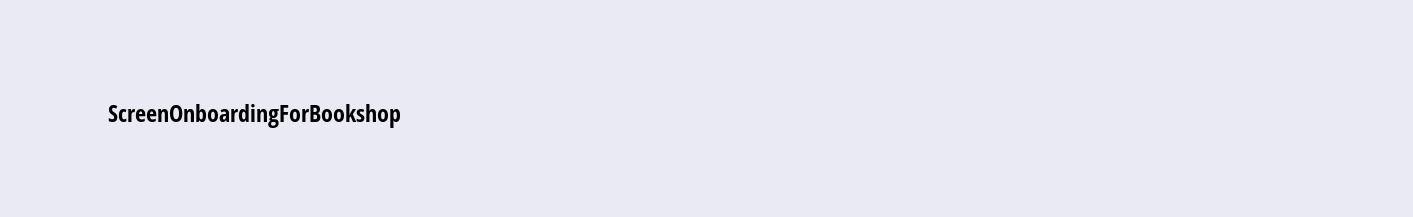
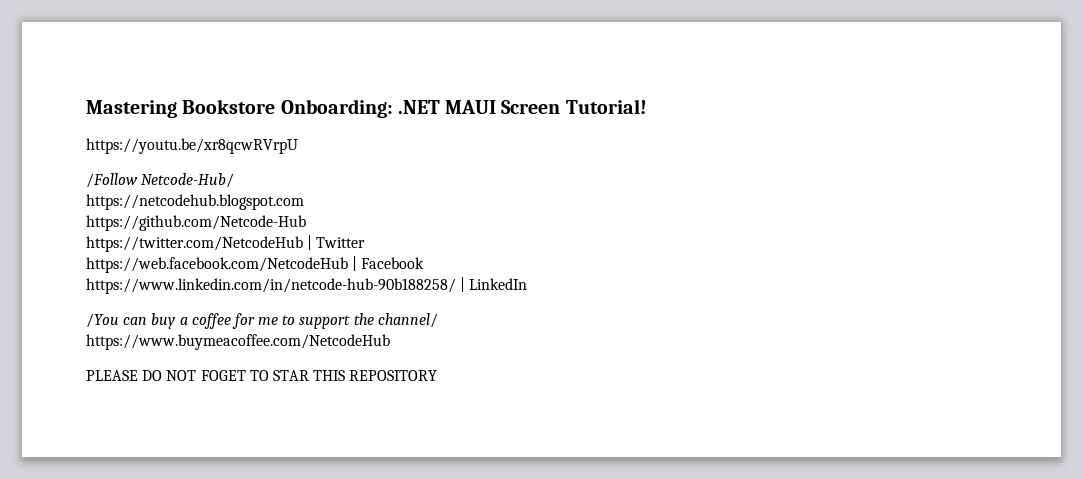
[108,104,401,128] ScreenOnboardingForBookshop -> [86,99,647,118] [86,138,298,154] [86,173,235,188] [86,194,304,210] [86,215,306,231] [86,235,366,252] [86,256,425,273] [86,277,528,294] [86,313,438,329] [86,334,390,350] [86,370,438,381] Mastering Bookstore Onboarding: .NET MAUI Screen Tutorial! // https://youtu.be/xr8qcwRVrpU // /Follow Netcode-Hub/ // https://netcodehub.blogspot.com // https://github.com/Netcode-Hub // https://twitter.com/NetcodeHub | Twitter // https://web.facebook.com/NetcodeHub | Facebook // https://www.linkedin.com/in/netcode-hub-90b188258/ | LinkedIn // /You can buy a coffee for me to support the channel/ // https://www.buymeacoffee.com/NetcodeHub // PLEASE DO NOT FOGET TO STAR THIS REPOSITORY

